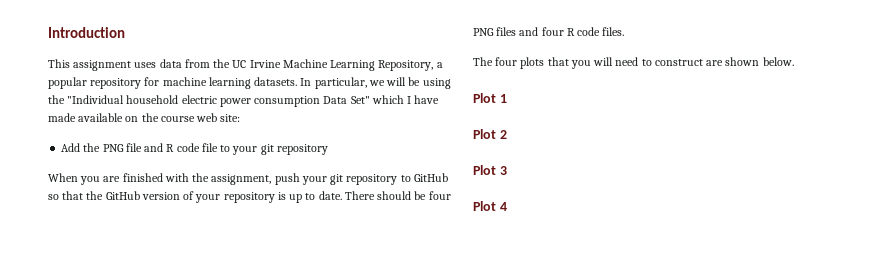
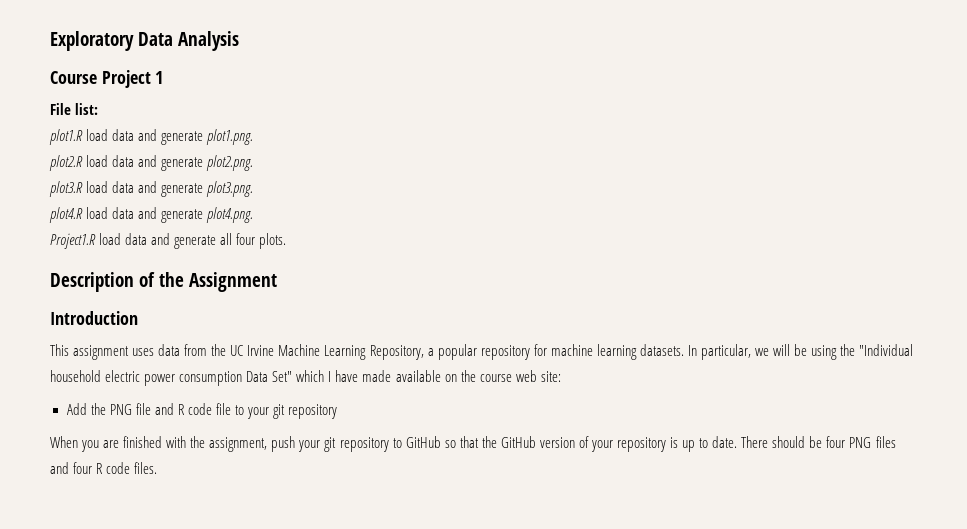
(48, 32) none -> [50,31,240,51] [50,70,164,88] [50,103,99,115] [49,129,254,145] [49,155,254,171] [49,181,254,197] [49,207,254,223] [50,233,287,249] [50,272,278,292] Exploratory Data Analysis // Course Project 1 // File list: // plot1.R load data and generate plot1.png. // plot2.R load data and generate plot2.png. // plot3.R load data and generate plot3.png. // plot4.R load data and generate plot4.png. // Project1.R load data and generate all four plots. // Description of the Assignment //
[473,57,794,69] [473,93,507,103] [473,129,507,139] [473,165,507,175] [473,201,507,211] // The four plots that you will need to construct are shown below. // Plot 1 // Plot 2 // Plot 3 // Plot 4 -> (158, 468) none

